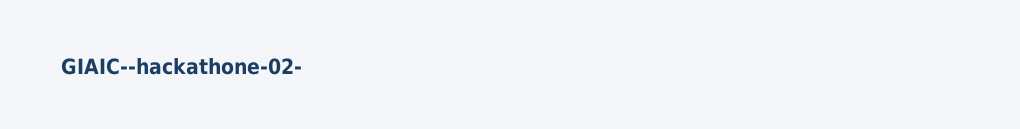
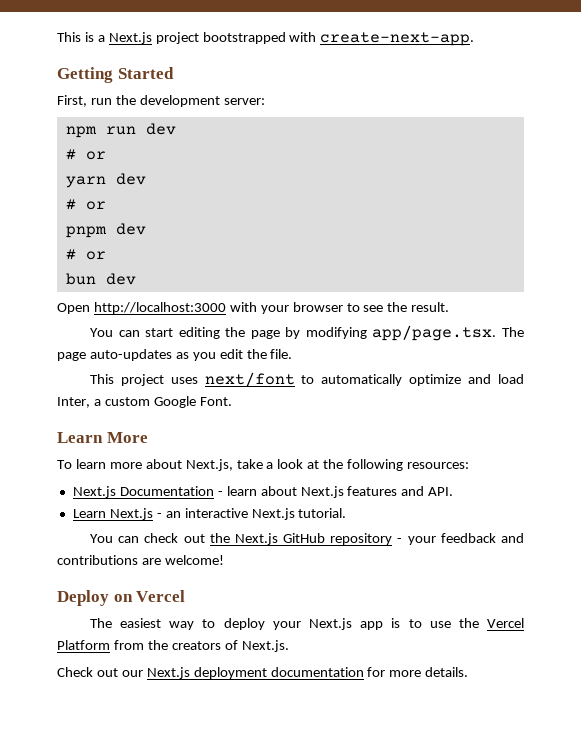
[61,58,302,75] GIAIC--hackathone-02- -> [57,32,475,46] [57,67,174,83] [57,95,265,107] [65,123,176,138] [65,149,106,160] [65,173,146,188] [65,199,106,210] [65,223,146,238] [65,249,106,260] [65,273,136,285] [57,302,450,314] [89,325,524,341] [57,349,293,361] [89,372,524,387] [57,396,232,408] [57,432,148,443] [57,459,470,471] [72,486,454,498] [72,508,347,520] [89,533,524,545] [57,555,224,565] [57,590,186,606] [89,618,524,630] [57,640,289,652] [57,667,469,679] This is a Next.js project bootstrapped with create-next-app. // Getting Started // First, run the development server: // npm run dev // # or // yarn dev // # or // pnpm dev // # or // bun dev // Open http://localhost:3000 with your browser to see the result. // You can start editing the page by modifying app/page.tsx. The page auto-updates as you edit the file. // This project uses next/font to automatically optimize and load Inter, a custom Google Font. // Learn More // To learn more about Next.js, take a look at the following resources: // Next.js Documentation - learn about Next.js features and API. // Learn Next.js - an interactive Next.js tutorial. // You can check out the Next.js GitHub repository - your feedback and contributions are welcome! // Deploy on Vercel // The easiest way to deploy your Next.js app is to use the Vercel Platform from the creators of Next.js. // Check out our Next.js deployment documentation for more details.

